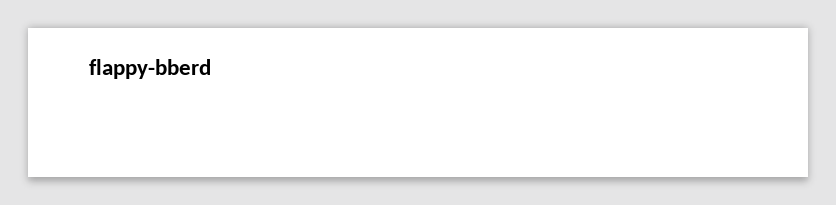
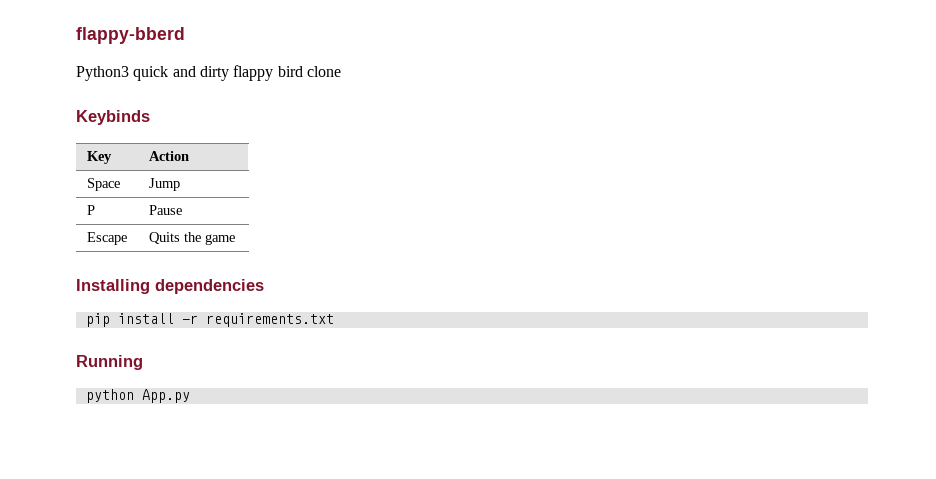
(211, 69) none -> [76,65,341,81] [76,110,150,125] [86,151,112,164] [148,151,189,161] [86,178,120,191] [148,178,180,191] [86,205,95,215] [148,205,182,215] [86,232,127,245] [148,232,235,245] [76,279,264,294] [85,313,334,327] [76,355,143,370] [85,389,190,403] // Python3 quick and dirty flappy bird clone // Keybinds // Key | Action // Space | Jump // P | Pause // Escape | Quits the game // Installing dependencies // pip install -r requirements.txt // Running // python App.py

